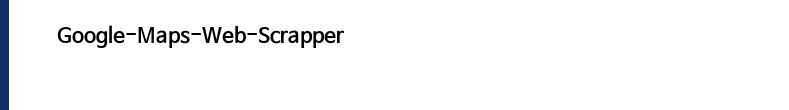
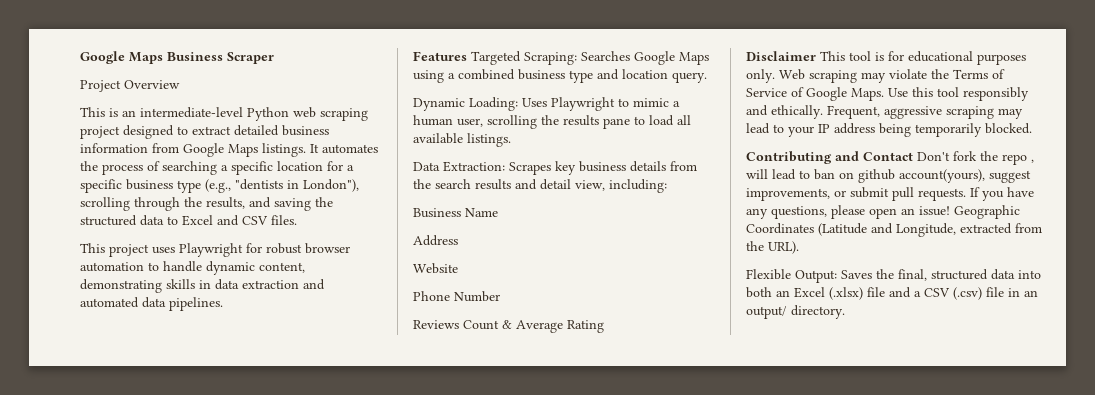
[57,25,344,48] Google-Maps-Web-Scrapper -> [80,51,274,64] [80,80,180,92] [80,107,368,121] [80,125,329,139] [80,143,378,157] [80,161,354,175] [80,179,359,193] [80,197,333,211] [80,215,297,226] [80,243,350,257] [80,261,305,275] [80,279,325,293] [80,297,223,311] [413,51,709,65] [413,69,707,83] [413,97,680,111] [413,115,691,129] [413,133,511,147] [413,161,697,175] [413,179,667,193] [413,208,498,218] [413,235,458,246] [413,263,458,274] [413,291,500,302] [413,320,604,333] [746,51,1026,65] [746,69,1005,83] [746,87,1029,101] [746,105,1023,119] [746,123,1032,137] [746,151,1034,165] [746,169,1031,183] [746,187,1034,201] [746,205,1020,219] [746,223,1042,237] [746,241,799,254] [746,269,1041,283] [746,287,1038,300] [746,305,845,319] Google Maps Business Scraper // Project Overview // This is an intermediate-level Python web scraping project designed to extract detailed business information from Google Maps listings. It automates the process of searching a specific location for a specific business type (e.g., "dentists in London"), scrolling through the results, and saving the structured data to Excel and CSV files. // This project uses Playwright for robust browser automation to handle dynamic content, demonstrating skills in data extraction and automated data pipelines. // Features Targeted Scraping: Searches Google Maps using a combined business type and location query. // Dynamic Loading: Uses Playwright to mimic a human user, scrolling the results pane to load all available listings. // Data Extraction: Scrapes key business details from the search results and detail view, including: // Business Name // Address // Website // Phone Number // Reviews Count & Average Rating // Disclaimer This tool is for educational purposes only. Web scraping may violate the Terms of Service of Google Maps. Use this tool responsibly and ethically. Frequent, aggressive scraping may lead to your IP address being temporarily blocked. // Contributing and Contact Don't fork the repo , will lead to ban on github account(yours), suggest improvements, or submit pull requests. If you have any questions, please open an issue! Geographic Coordinates (Latitude and Longitude, extracted from the URL). // Flexible Output: Saves the final, structured data into both an Excel (.xlsx) file and a CSV (.csv) file in an output/ directory.

